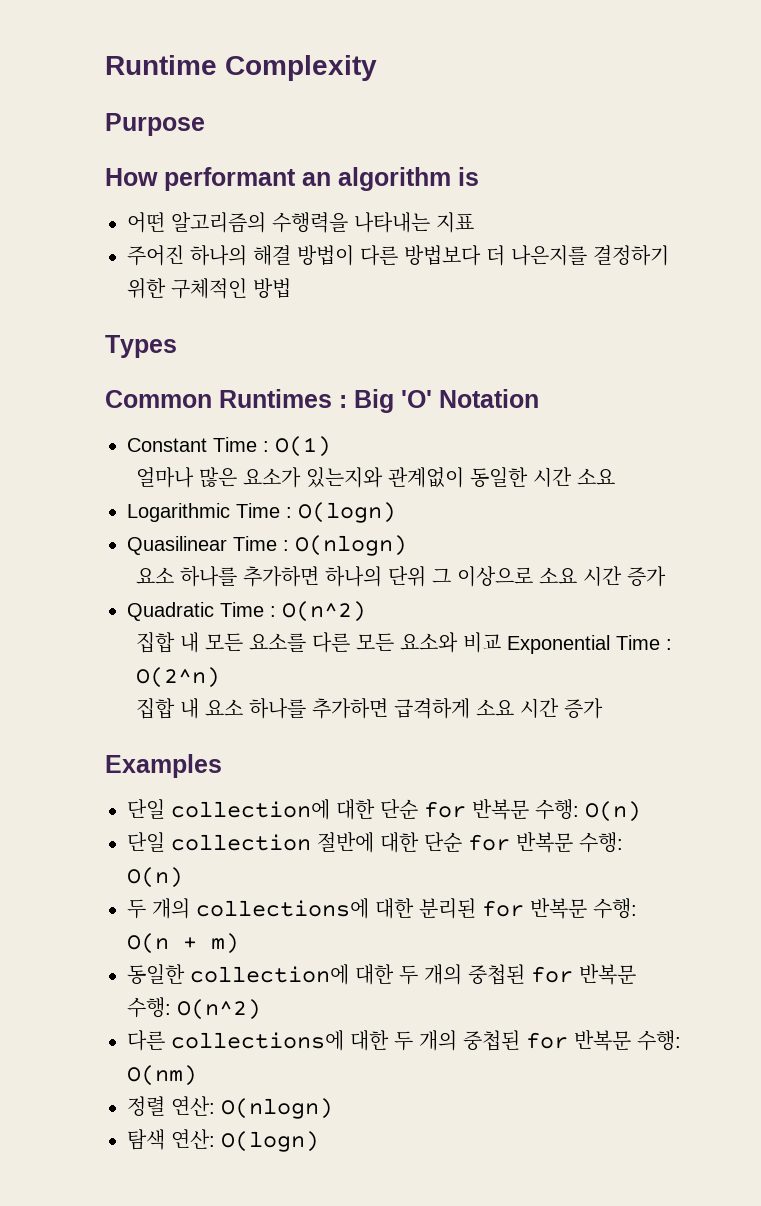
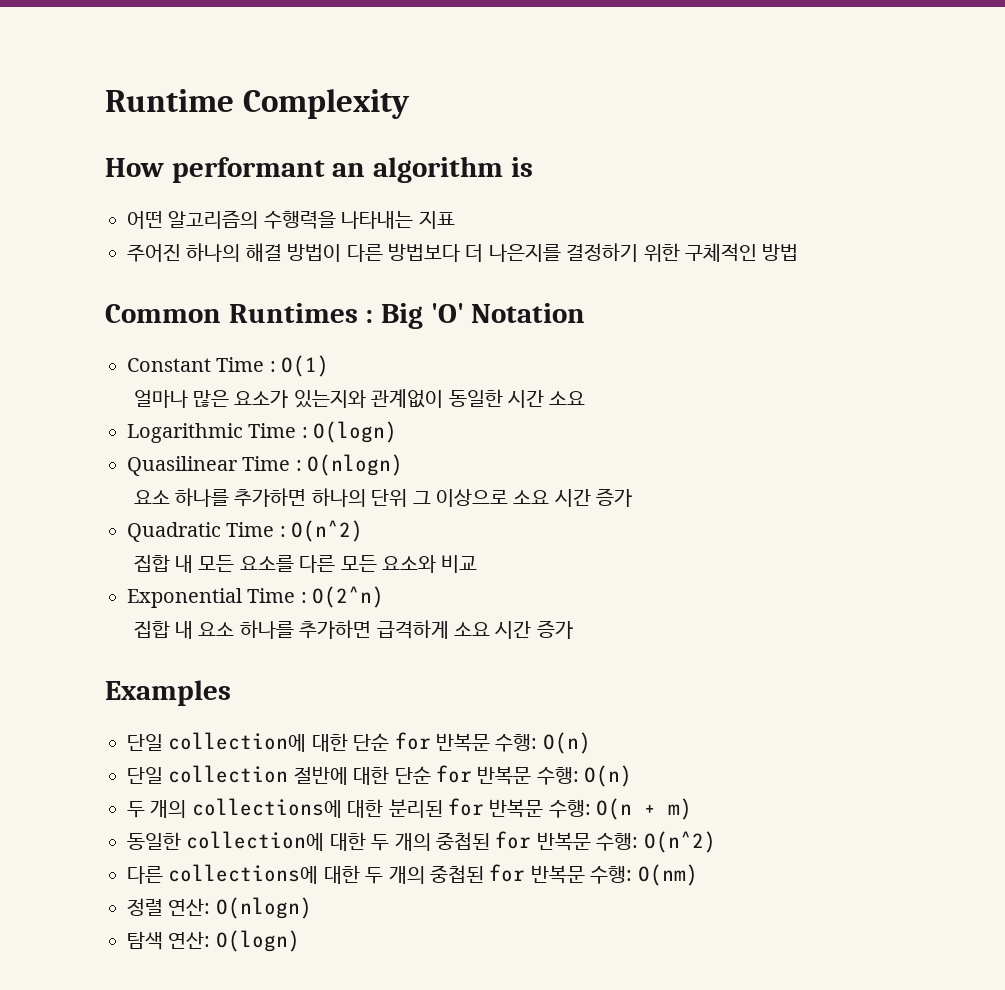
[105,113,205,136] // Purpose -> (410, 104) none
[105,335,177,358] // Types -> (799, 252) none
(501, 642) none -> (478, 564) //

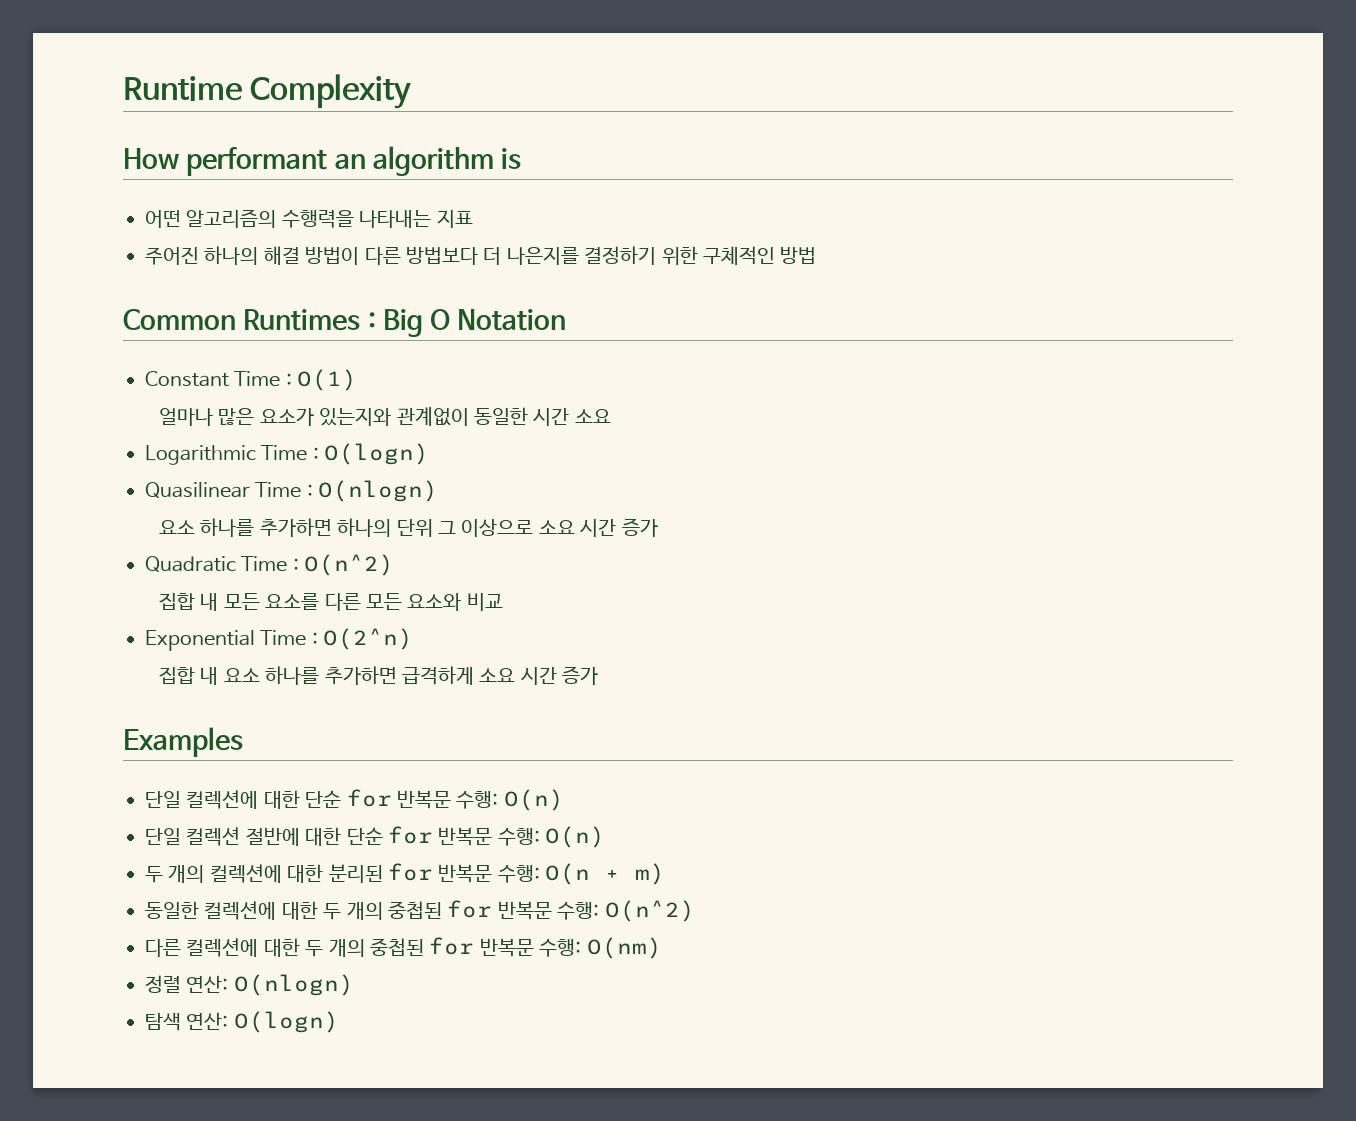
[430,303,464,323] 'O' -> [430,309,451,330] O
[168,732,307,752] collection에 -> [186,790,259,809] 컬렉션에
[168,765,289,783] collection -> [186,827,241,846] 컬렉션
[191,798,342,818] collections에 -> [209,864,282,883] 컬렉션에
[186,831,325,851] collection에 -> [204,901,277,920] 컬렉션에
[168,864,319,884] collections에 -> [186,938,259,957] 컬렉션에

